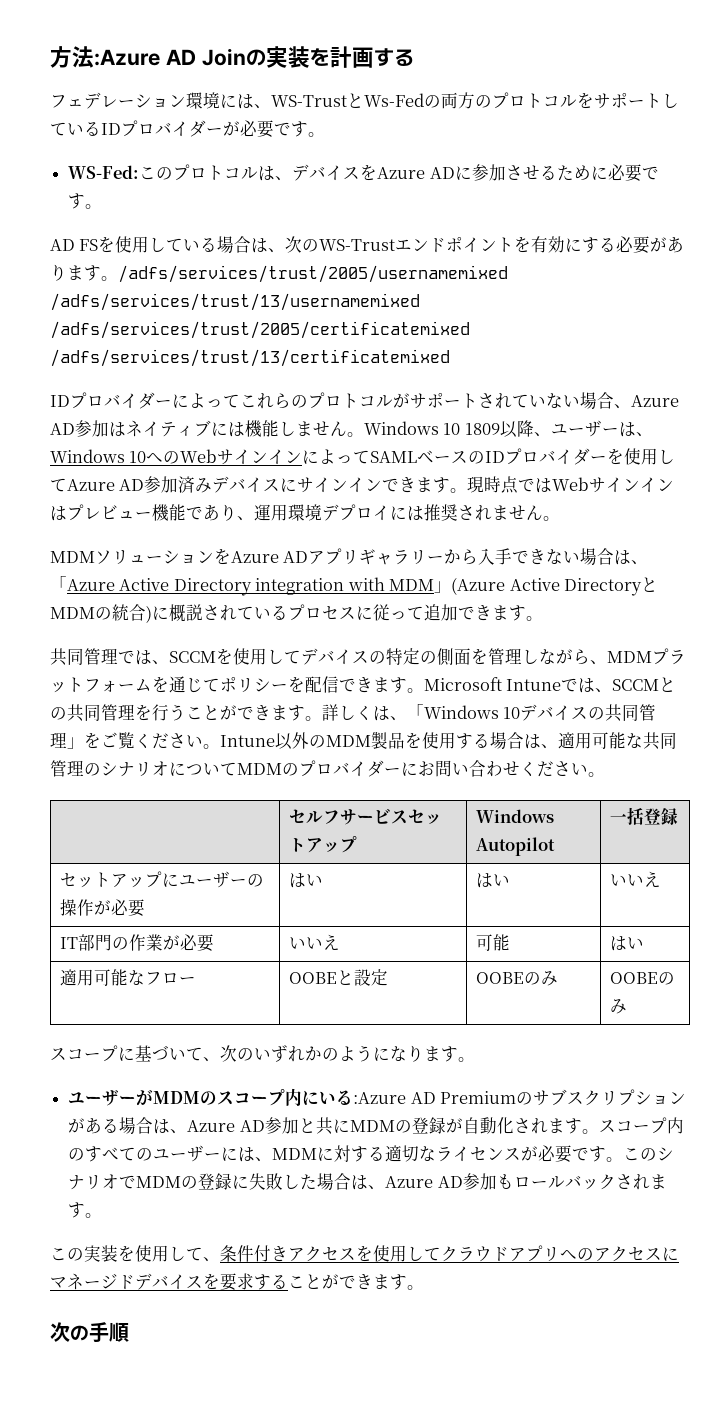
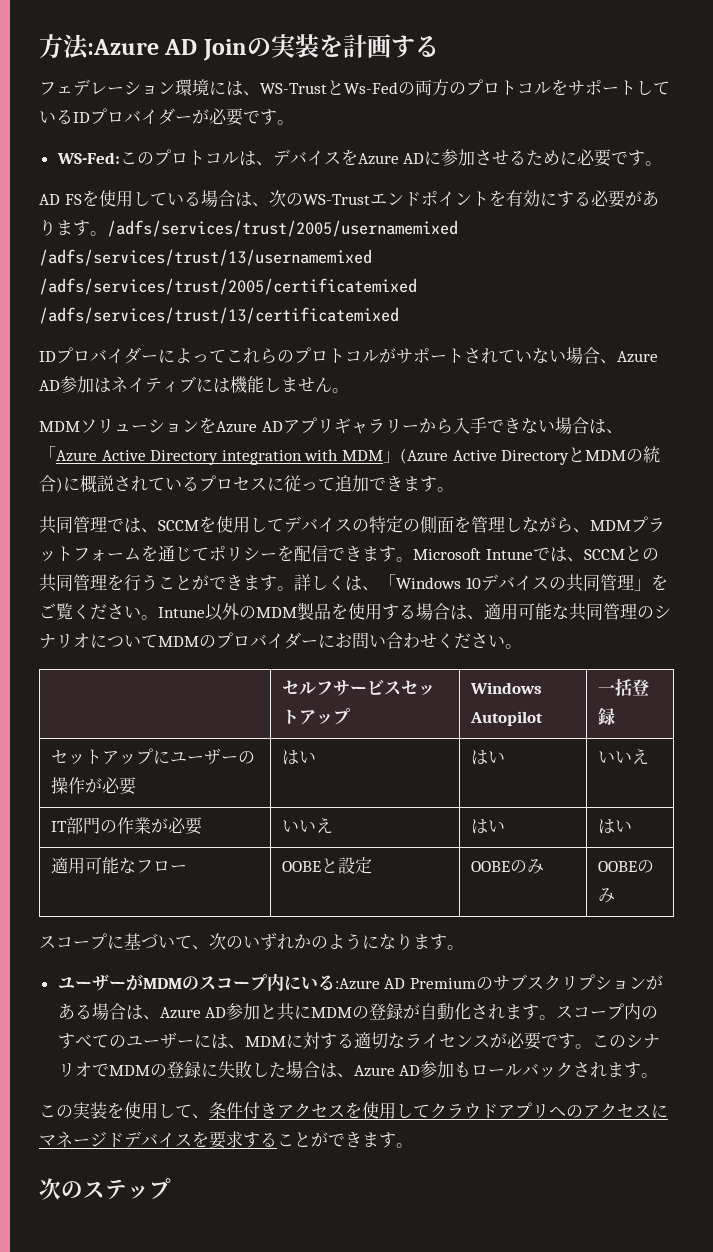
[364,420,653,438] [50,448,676,465] [50,476,675,494] [50,504,560,521] Windows 10 1809以降、ユーザーは、Windows 10へのWebサインインによってSAMLベースのIDプロバイダーを使用してAzure AD参加済みデバイスにサインインできます。現時点ではWebサインインはプレビュー機能であり、運用環境デプロイには推奨されません。 -> (349, 390) none
[476,934,511,951] 可能 -> [470,819,505,834] はい
[89,1322,129,1343] 手順 -> [83,1178,171,1200] ステップ

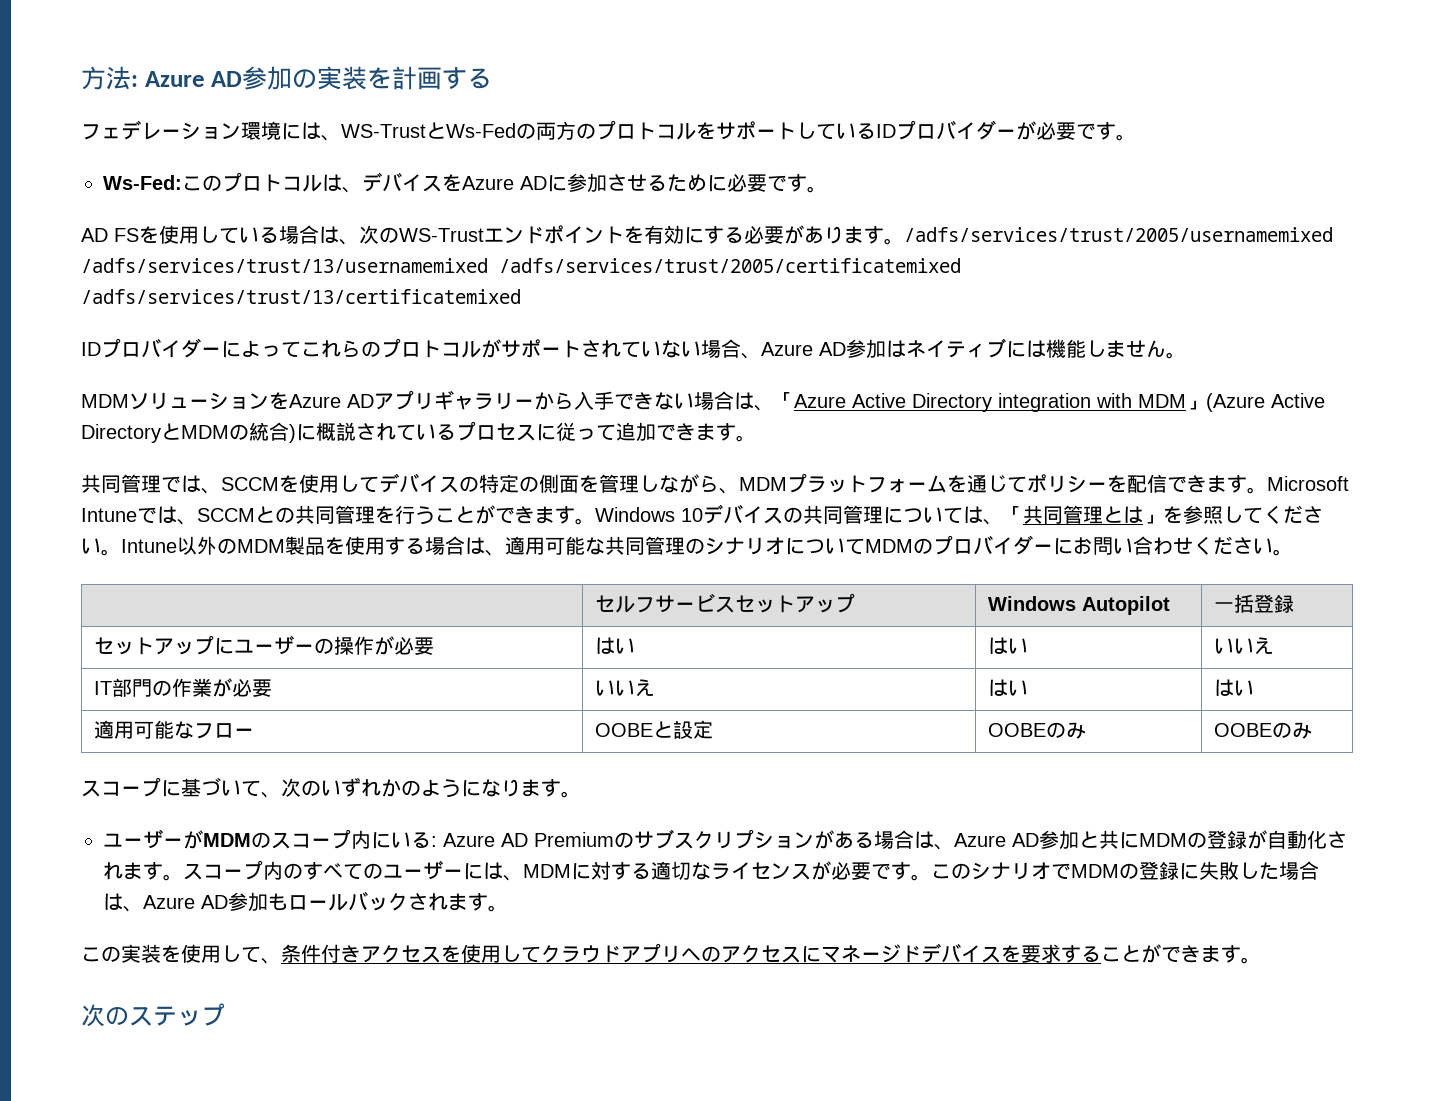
[87,39,247,61] :Azure AD Join -> [131,66,293,90] : Azure AD参加
[56,152,120,164] WS-Fed: -> [103,175,182,190] Ws-Fed:
[294,574,396,591] 詳しくは、「 -> (595, 521) none
[633,574,668,591] [39,603,73,620] 」をご覧 -> [883,505,1263,525] については、「共同管理とは」を参照して
[334,978,380,990] :Azure -> [431,833,495,847] : Azure

